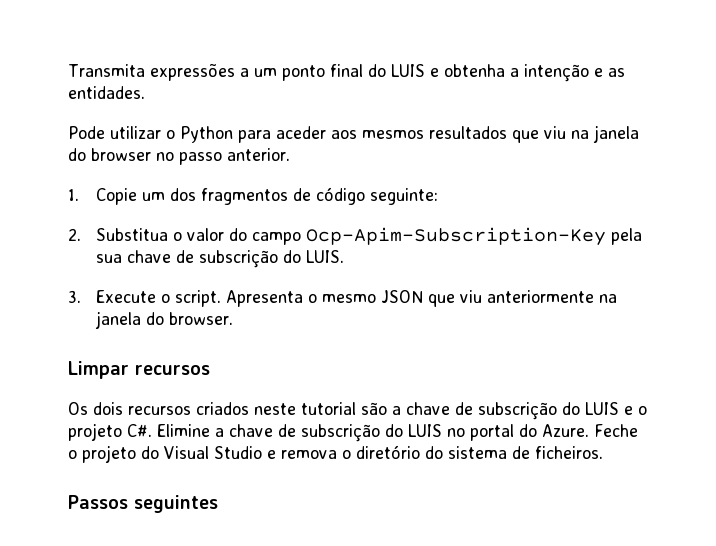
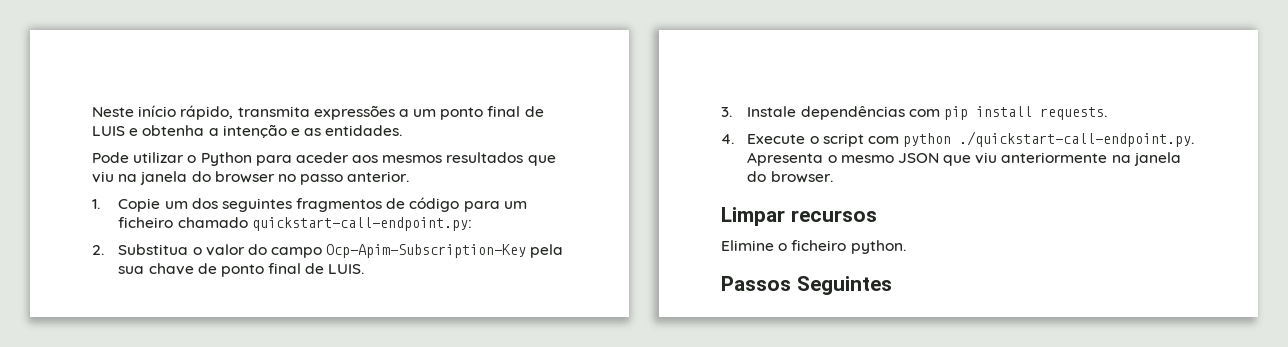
[68,64,145,77] Transmita -> [92,105,310,120] Neste início rápido, transmita
[367,64,386,77] do -> [524,106,544,117] de
(196, 194) none -> [221,198,292,212] seguintes
[369,188,438,205] seguinte: -> [463,201,527,212] [118,217,472,231] para um ficheiro chamado quickstart-call-endpoint.py:
[198,250,344,268] [68,290,221,307] subscrição do LUIS. // 3. Execute o script. -> [220,263,365,277] [721,106,1107,120] [721,131,1195,147] ponto final de LUIS. // 3. Instale dependências com pip install requests. // 4. Execute o script com python ./quickstart-call-endpoint.py.
[68,402,647,420] [68,423,638,442] [68,445,603,463] Os dois recursos criados neste tutorial são a chave de subscrição do LUIS e o projeto C#. Elimine a chave de subscrição do LUIS no portal do Azure. Feche o projeto do Visual Studio e remova o diretório do sistema de ficheiros. -> [721,240,906,254] Elimine o ficheiro python.
[134,495,218,513] seguintes -> [796,276,892,295] Seguintes

